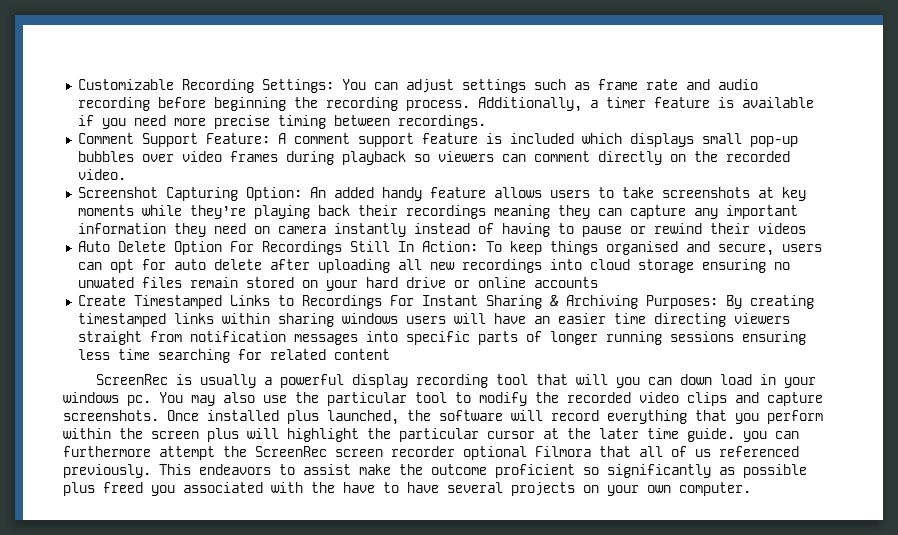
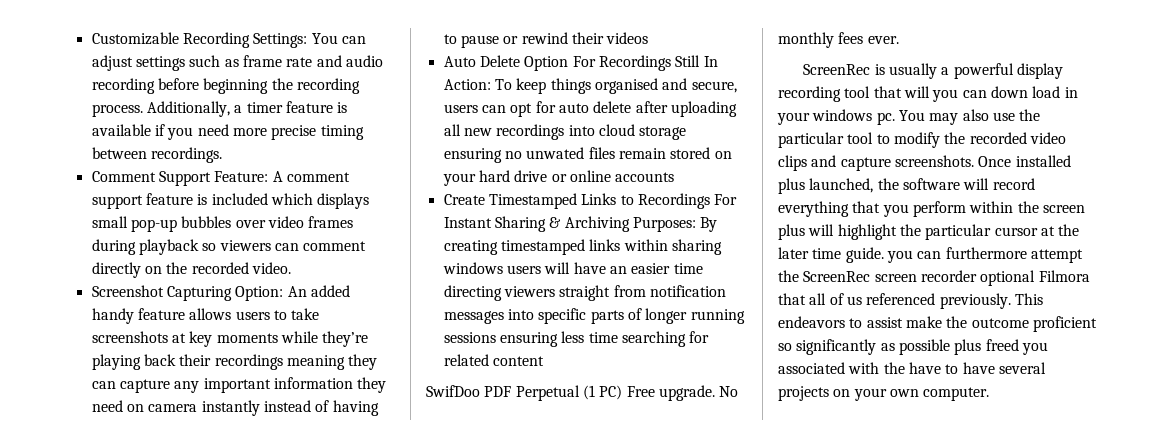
(390, 354) none -> [426,385,739,401] [778,32,899,48] // SwifDoo PDF Perpetual (1 PC) Free upgrade. No monthly fees ever.

